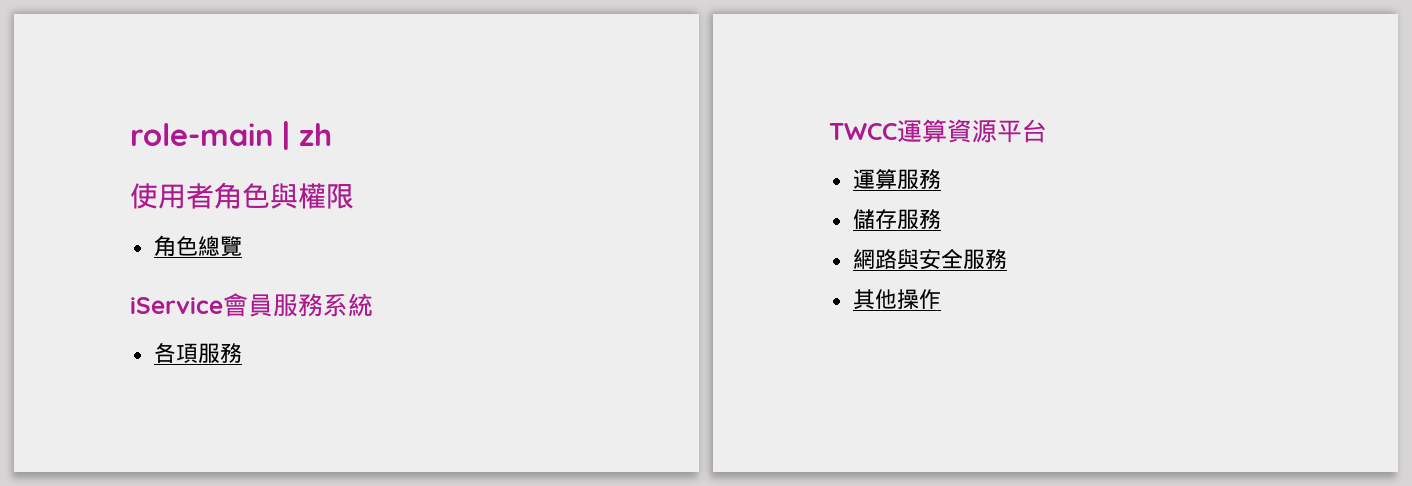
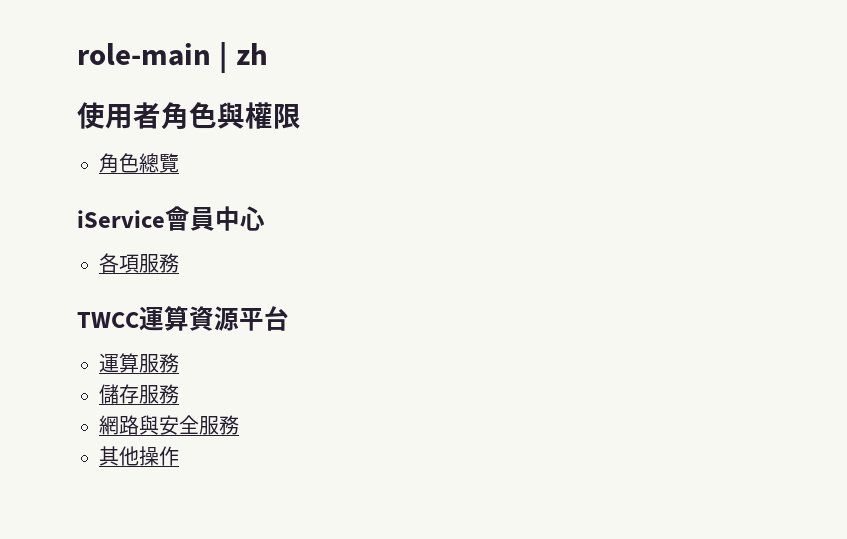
[273,293,373,317] 服務系統 -> [215,206,265,231] 中心

